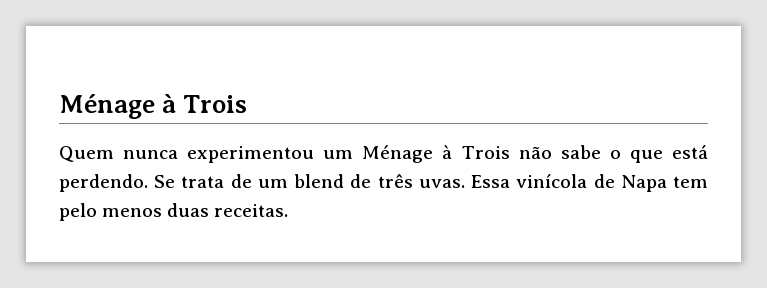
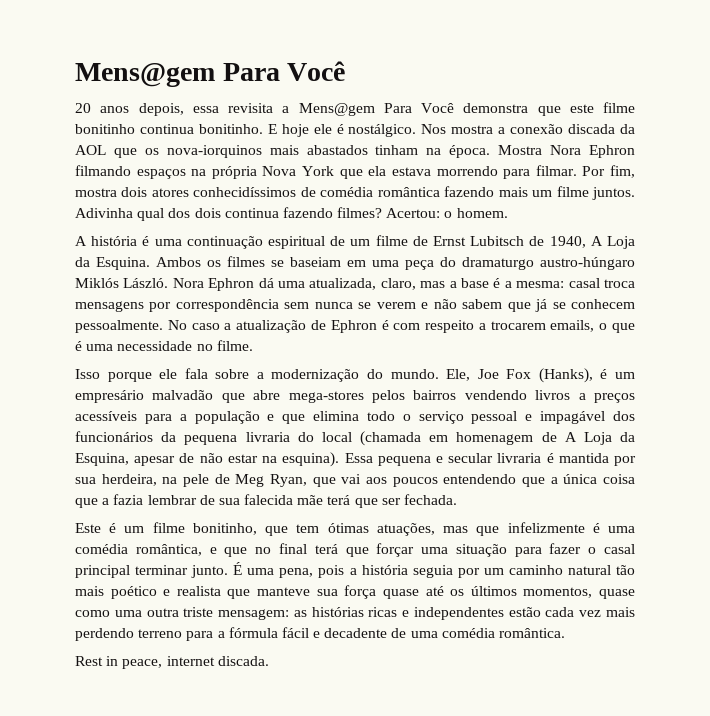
[59,94,248,119] [59,145,708,163] [59,174,709,192] [59,203,289,221] Ménage à Trois // Quem nunca experimentou um Ménage à Trois não sabe o que está perdendo. Se trata de um blend de três uvas. Essa vinícola de Napa tem pelo menos duas receitas. -> [75,61,346,87] [75,102,635,116] [75,124,635,137] [75,145,635,158] [75,165,636,179] [75,186,635,200] [75,207,508,221] [75,235,635,249] [75,256,635,270] [75,278,635,291] [75,299,635,312] [75,320,635,333] [75,340,253,351] [75,368,635,383] [75,390,635,403] [75,411,636,424] [75,431,635,446] [75,452,637,467] [75,474,636,487] [75,494,458,508] [75,522,635,536] [75,543,635,557] [75,562,635,578] [75,585,636,599] [75,607,635,620] [75,627,566,641] [75,656,269,669] Mens@gem Para Você // 20 anos depois, essa revisita a Mens@gem Para Você demonstra que este filme bonitinho continua bonitinho. E hoje ele é nostálgico. Nos mostra a conexão discada da AOL que os nova-iorquinos mais abastados tinham na época. Mostra Nora Ephron filmando espaços na própria Nova York que ela estava morrendo para filmar. Por fim, mostra dois atores conhecidíssimos de comédia romântica fazendo mais um filme juntos. Adivinha qual dos dois continua fazendo filmes? Acertou: o homem. // A história é uma continuação espiritual de um filme de Ernst Lubitsch de 1940, A Loja da Esquina. Ambos os filmes se baseiam em uma peça do dramaturgo austro-húngaro Miklós László. Nora Ephron dá uma atualizada, claro, mas a base é a mesma: casal troca mensagens por correspondência sem nunca se verem e não sabem que já se conhecem pessoalmente. No caso a atualização de Ephron é com respeito a trocarem emails, o que é uma necessidade no filme. // Isso porque ele fala sobre a modernização do mundo. Ele, Joe Fox (Hanks), é um empresário malvadão que abre mega-stores pelos bairros vendendo livros a preços acessíveis para a população e que elimina todo o serviço pessoal e impagável dos funcionários da pequena livraria do local (chamada em homenagem de A Loja da Esquina, apesar de não estar na esquina). Essa pequena e secular livraria é mantida por sua herdeira, na pele de Meg Ryan, que vai aos poucos entendendo que a única coisa que a fazia lembrar de sua falecida mãe terá que ser fechada. // Este é um filme bonitinho, que tem ótimas atuações, mas que infelizmente é uma comédia romântica, e que no final terá que forçar uma situação para fazer o casal principal terminar junto. É uma pena, pois a história seguia por um caminho natural tão mais poético e realista que manteve sua força quase até os últimos momentos, quase como uma outra triste mensagem: as histórias ricas e independentes estão cada vez mais perdendo terreno para a fórmula fácil e decadente de uma comédia romântica. // Rest in peace, internet discada.

